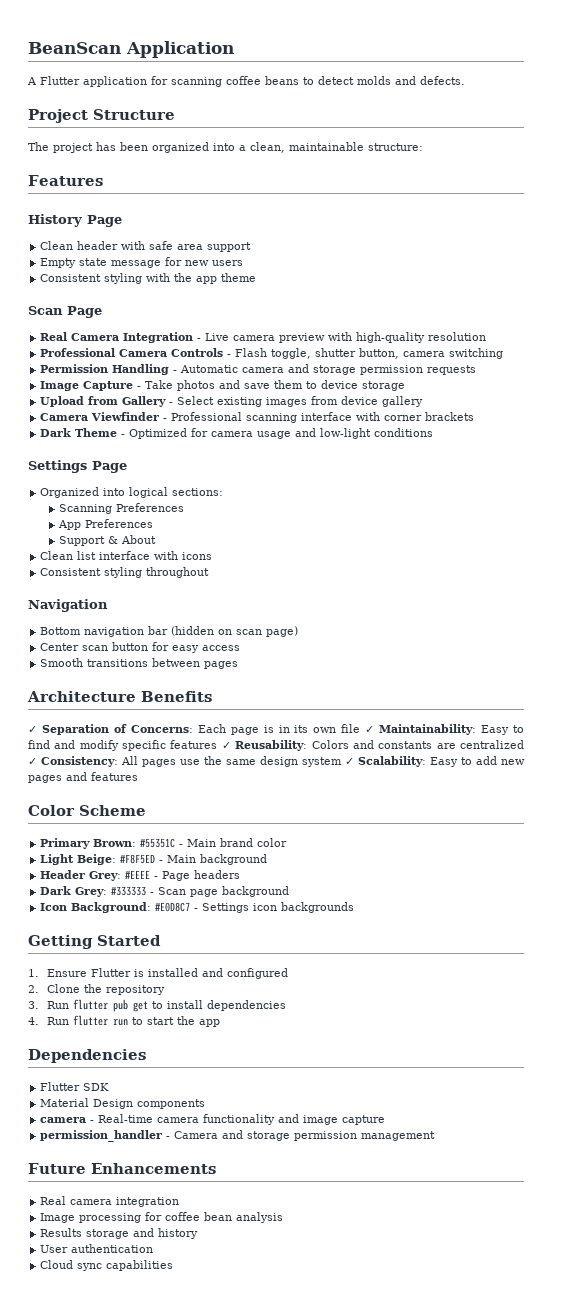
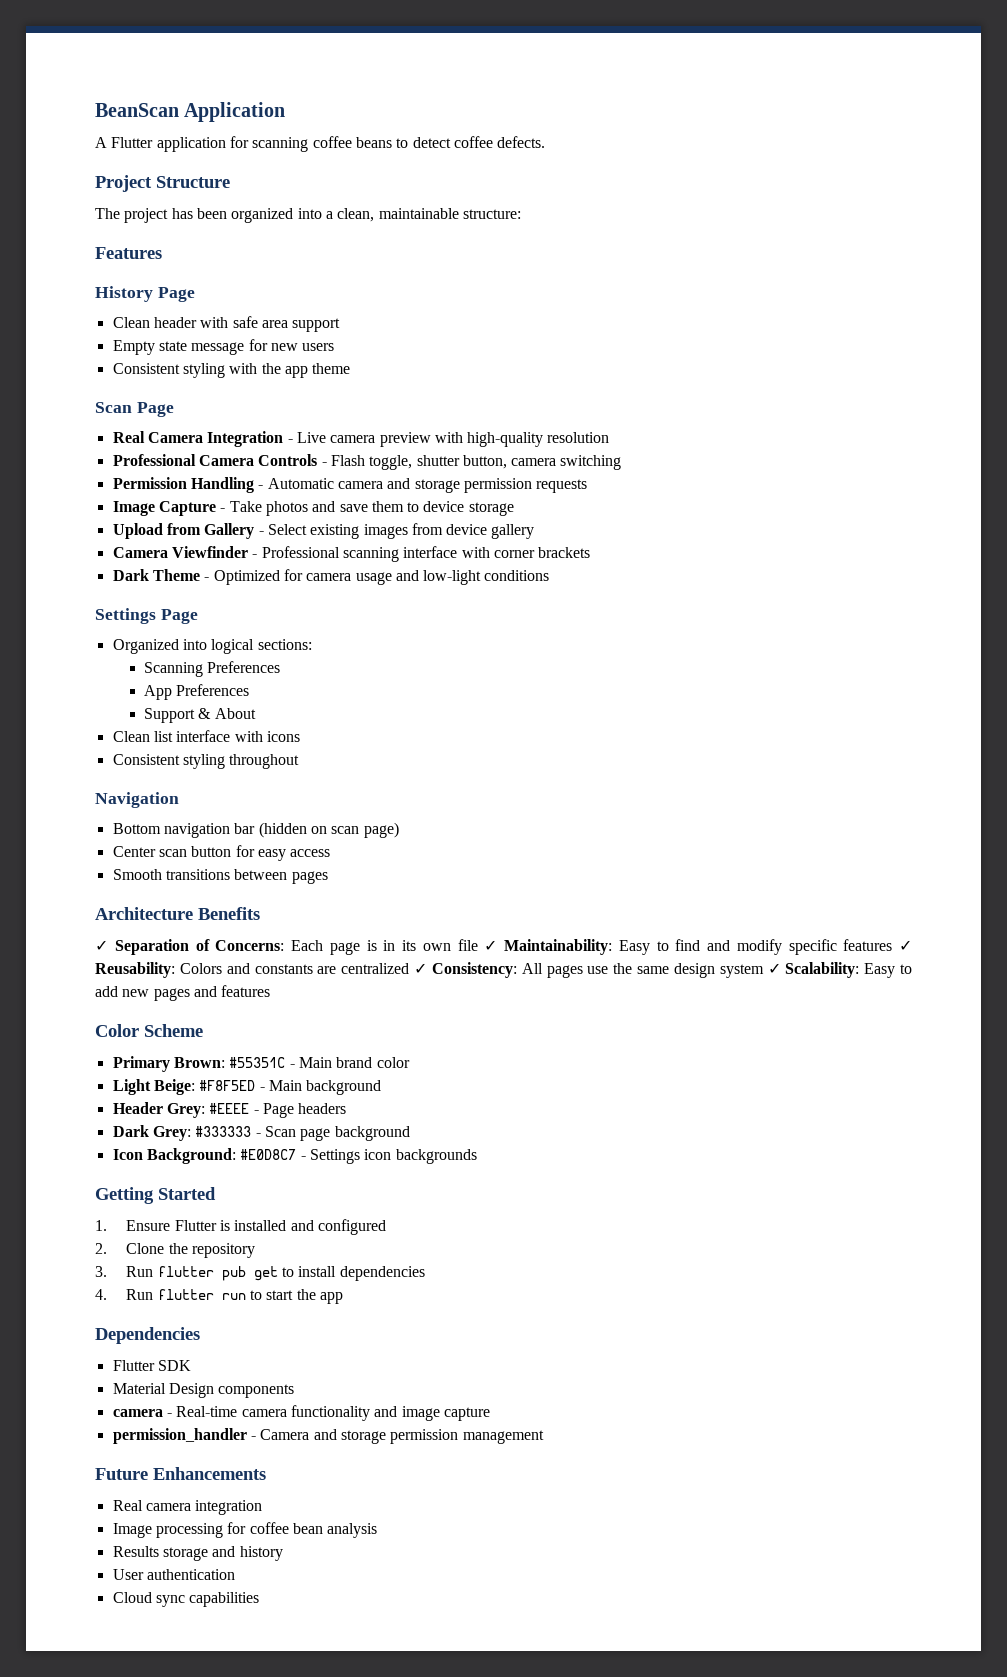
[357,76,416,85] molds and -> [453,136,493,148] coffee

